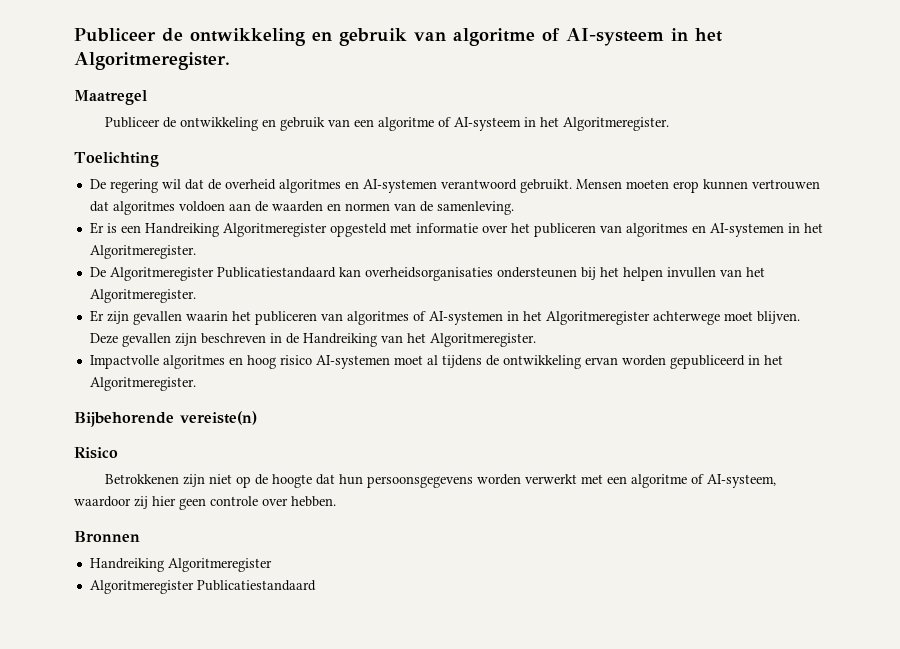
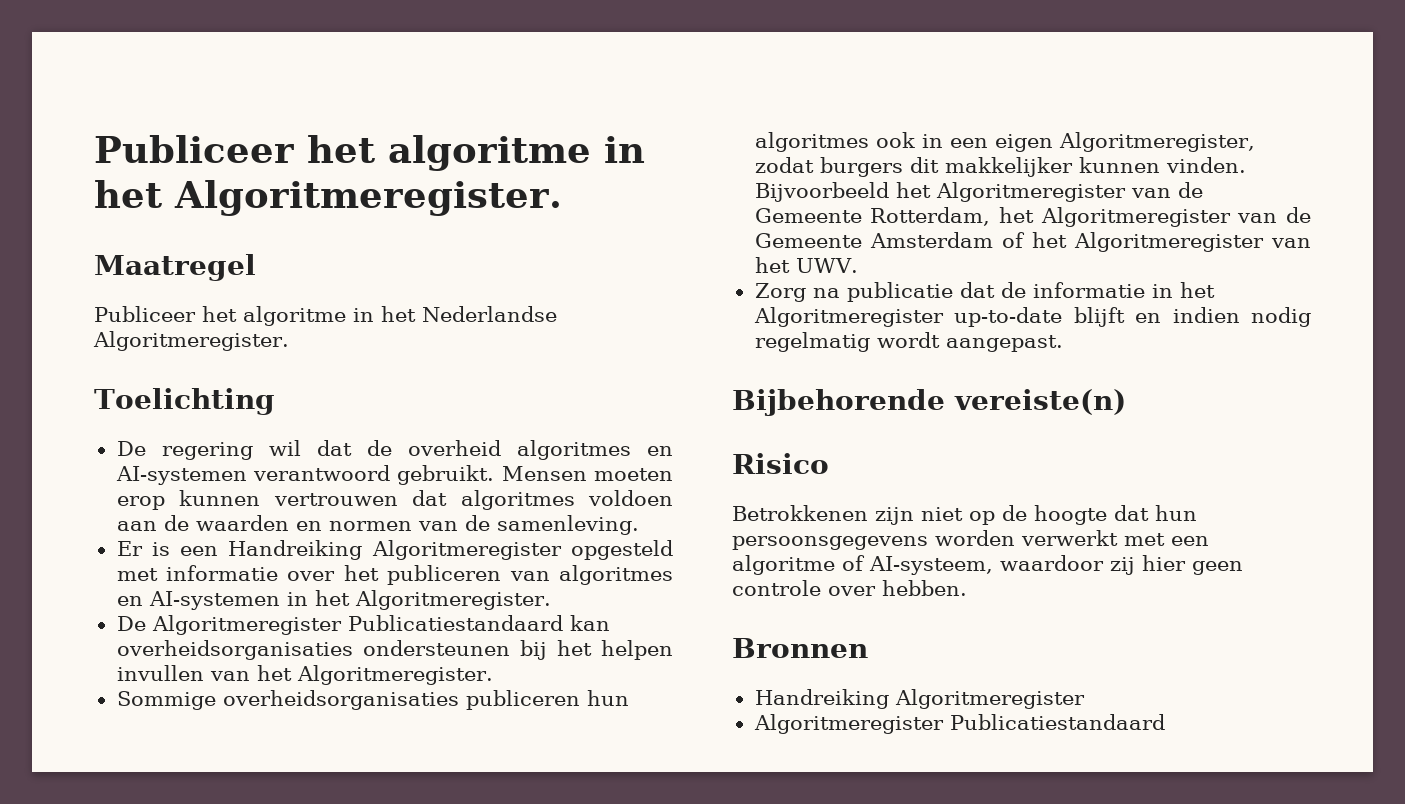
[74,28,664,46] Publiceer de ontwikkeling en gebruik van algoritme of AI-systeem -> [94,135,591,171] Publiceer het algoritme
[163,117,560,131] de ontwikkeling en gebruik van een algoritme of AI-systeem in het -> [202,306,557,326] het algoritme in het Nederlandse
[89,310,800,325] [89,333,536,347] [89,355,783,369] [89,377,196,391] Er zijn gevallen waarin het publiceren van algoritmes of AI-systemen in het Algoritmeregister achterwege moet blijven. Deze gevallen zijn beschreven in de Handreiking van het Algoritmeregister. // Impactvolle algoritmes en hoog risico AI-systemen moet al tijdens de ontwikkeling ervan worden gepubliceerd in het Algoritmeregister. -> [116,690,629,710] [754,132,1255,152] [754,157,1246,177] [754,182,1203,202] [754,207,1311,227] [754,232,1311,252] [754,257,858,273] [754,282,1215,302] [753,307,1311,327] [754,332,1063,352] Sommige overheidsorganisaties publiceren hun algoritmes ook in een eigen Algoritmeregister, zodat burgers dit makkelijker kunnen vinden. Bijvoorbeeld het Algoritmeregister van de Gemeente Rotterdam, het Algoritmeregister van de Gemeente Amsterdam of het Algoritmeregister van het UWV. // Zorg na publicatie dat de informatie in het Algoritmeregister up-to-date blijft en indien nodig regelmatig wordt aangepast.

